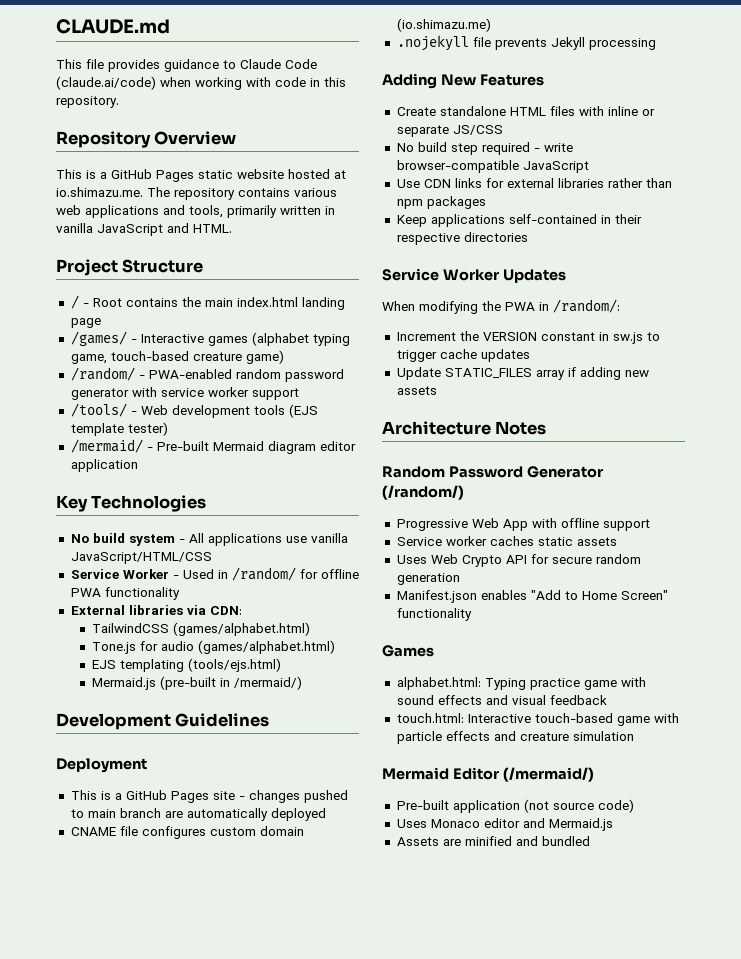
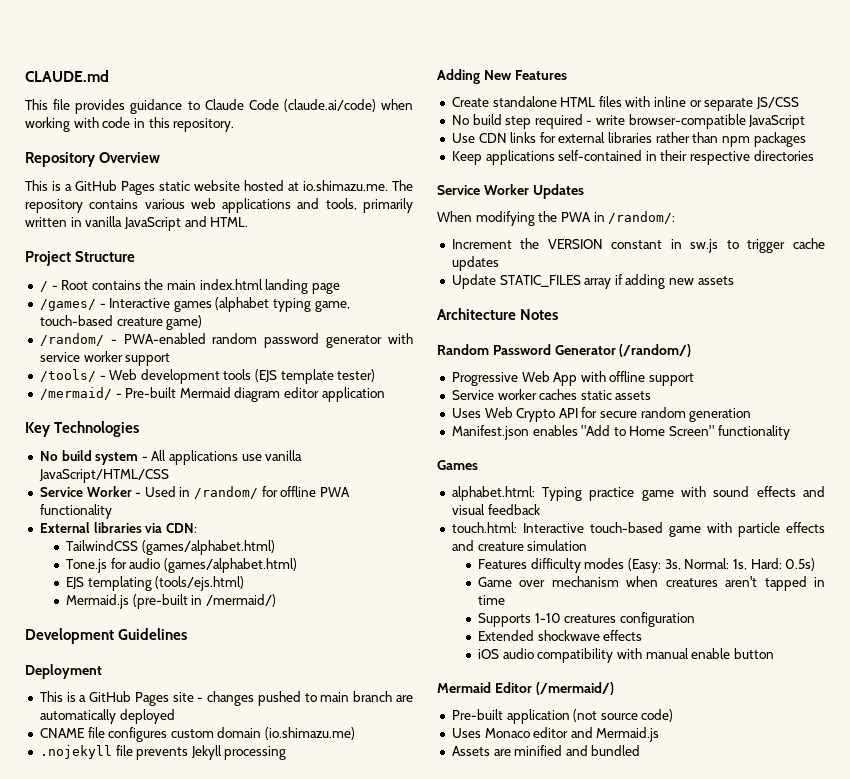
(634, 736) none -> [477,558,816,573] [477,576,825,591] [477,595,505,605] [477,612,695,627] [477,630,643,641] [477,648,774,663] // Features difficulty modes (Easy: 3s, Normal: 1s, Hard: 0.5s) // Game over mechanism when creatures aren't tapped in time // Supports 1-10 creatures configuration // Extended shockwave effects // iOS audio compatibility with manual enable button

